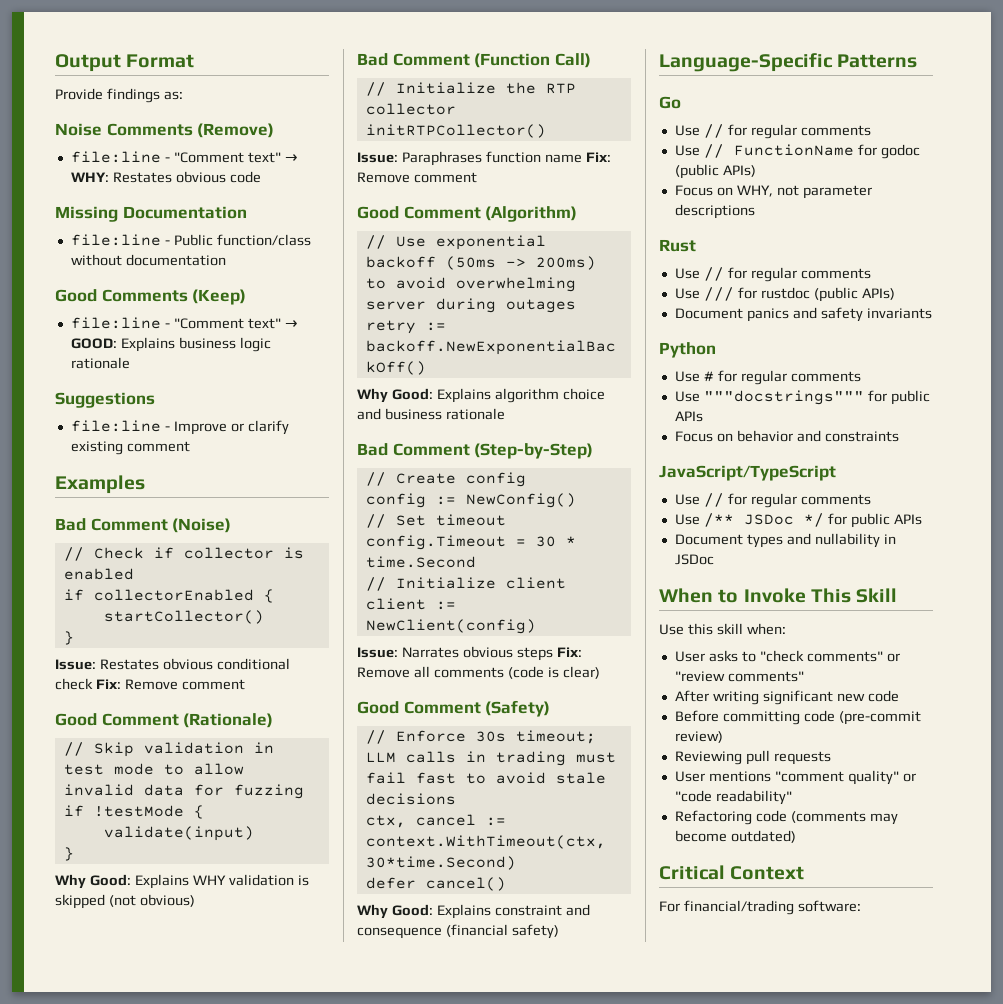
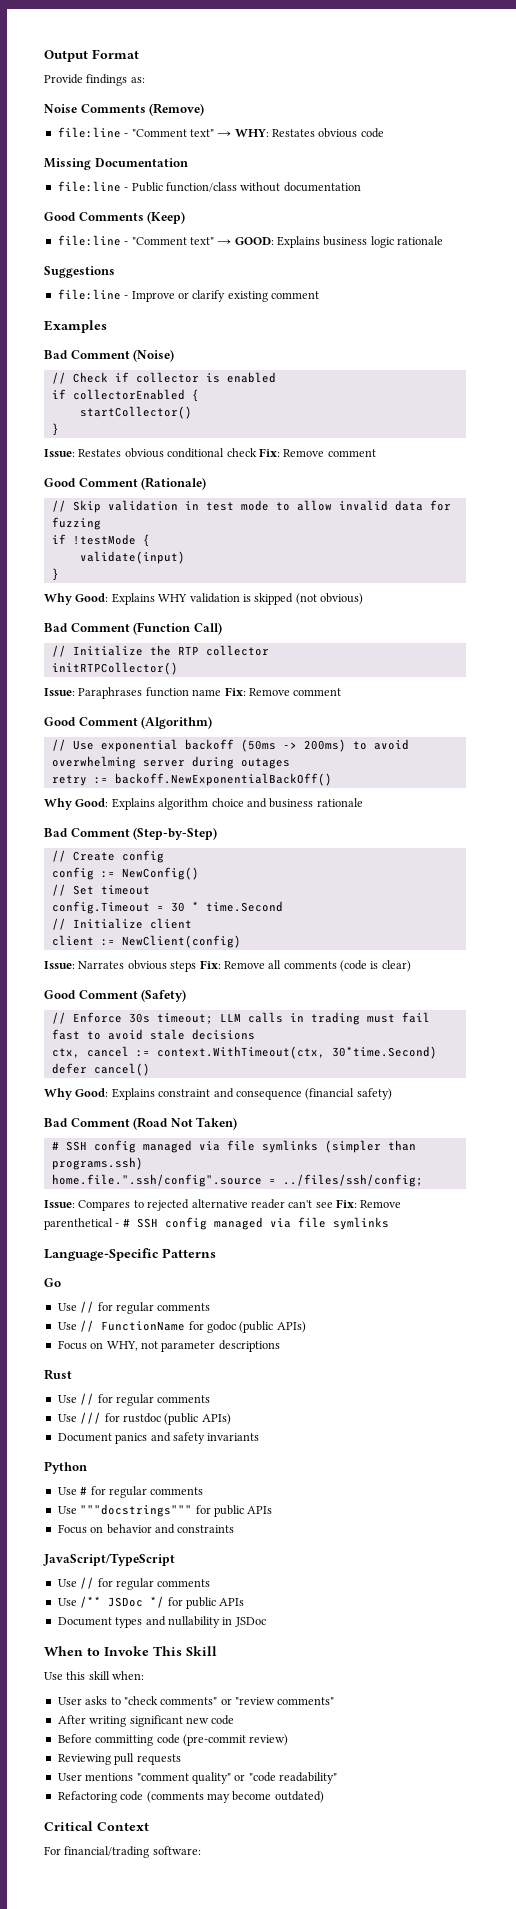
(559, 931) none -> [44,1117,238,1130] [51,1140,416,1153] [51,1157,143,1170] [51,1174,423,1187] [44,1199,402,1211] [44,1217,389,1230] // Bad Comment (Road Not Taken) // # SSH config managed via file symlinks (simpler than programs.ssh) // home.file.".ssh/config".source = ../files/ssh/config; // Issue: Compares to rejected alternative reader can't see Fix: Remove parenthetical - # SSH config managed via file symlinks

